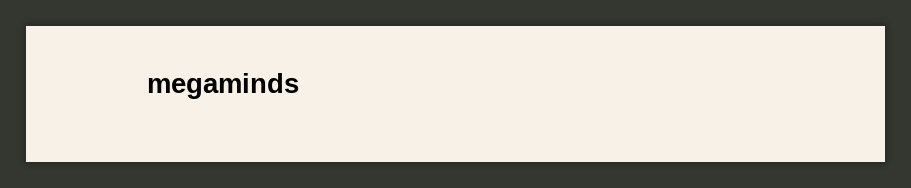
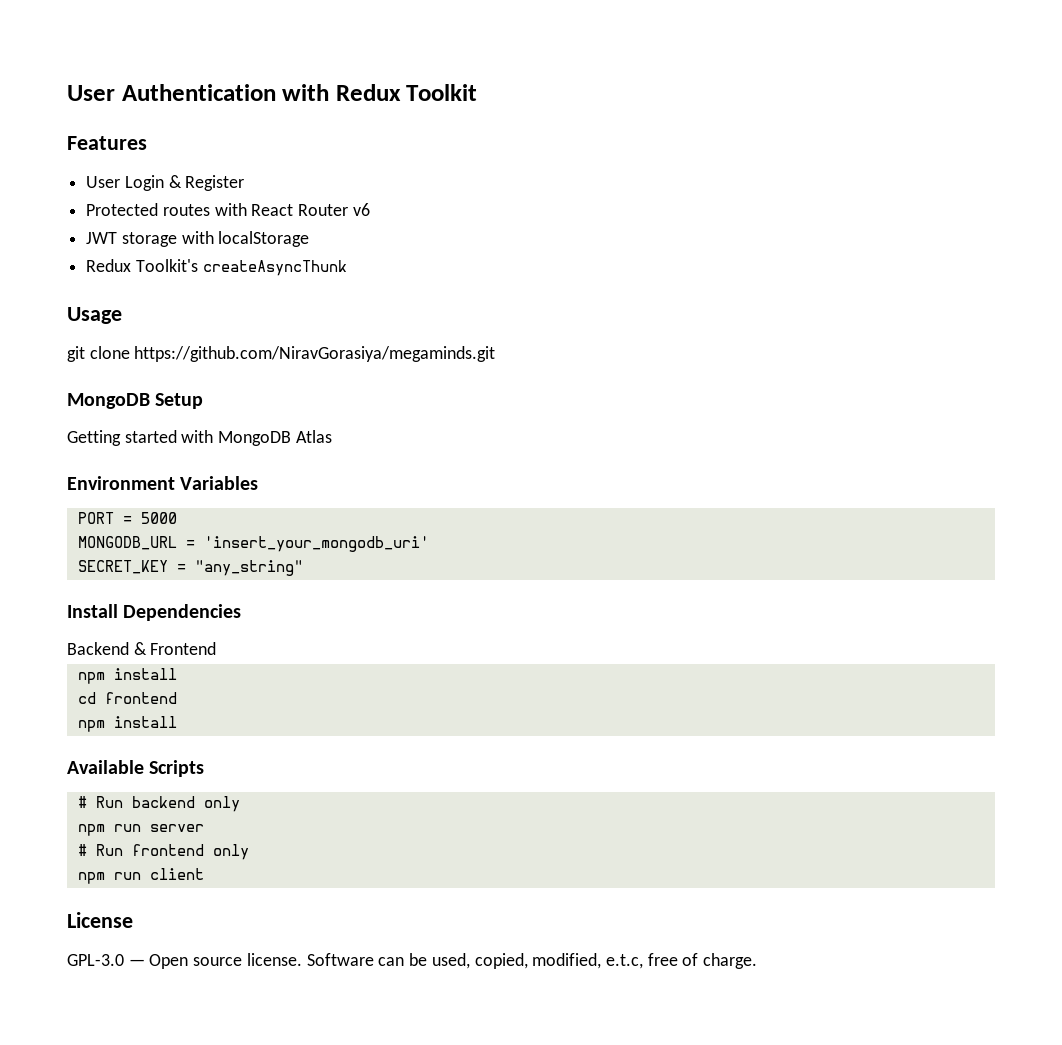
[147,73,299,99] megaminds -> [67,84,478,101] [67,136,147,150] [86,175,245,191] [86,203,370,216] [86,231,310,247] [86,259,347,276] [67,307,122,324] [67,346,496,362] [67,393,204,409] [67,430,332,446] [67,476,259,490] [77,512,177,524] [77,536,429,552] [77,560,303,576] [67,604,242,621] [67,642,217,655] [77,668,177,684] [77,692,177,704] [77,716,177,732] [67,760,205,777] [77,796,240,812] [77,824,204,836] [77,844,249,860] [77,868,204,884] [67,912,133,928] [67,953,758,969] User Authentication with Redux Toolkit // Features // User Login & Register // Protected routes with React Router v6 // JWT storage with localStorage // Redux Toolkit's createAsyncThunk // Usage // git clone https://github.com/NiravGorasiya/megaminds.git // MongoDB Setup // Getting started with MongoDB Atlas // Environment Variables // PORT = 5000 // MONGODB_URL = 'insert_your_mongodb_uri' // SECRET_KEY = "any_string" // Install Dependencies // Backend & Frontend // npm install // cd frontend // npm install // Available Scripts // # Run backend only // npm run server // # Run frontend only // npm run client // License // GPL-3.0 — Open source license. Software can be used, copied, modified, e.t.c, free of charge.

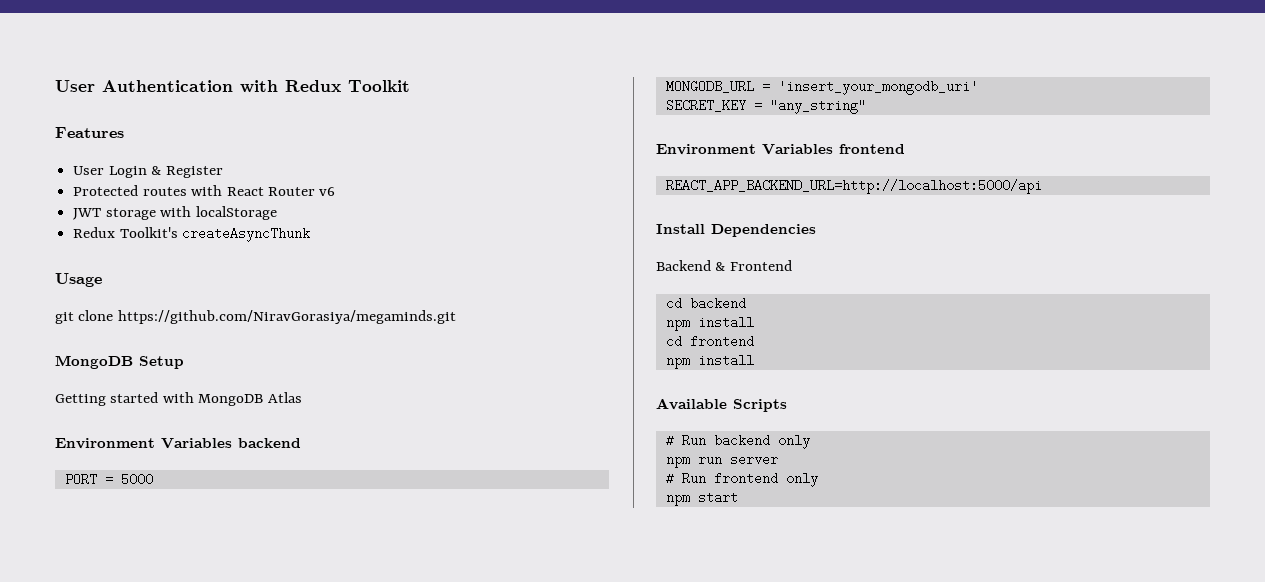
(259, 483) none -> [238,438,301,448] backend
(303, 568) none -> [656,144,905,155] [665,179,1042,194] // Environment Variables frontend // REACT_APP_BACKEND_URL=http://localhost:5000/api
(217, 648) none -> [665,297,746,310] // cd backend
[113,868,204,880] [67,912,133,928] [67,953,758,969] run client // License // GPL-3.0 — Open source license. Software can be used, copied, modified, e.t.c, free of charge. -> [697,491,738,504] start

